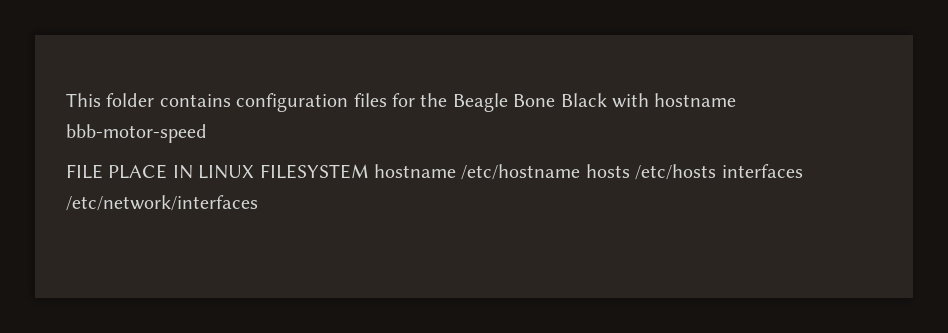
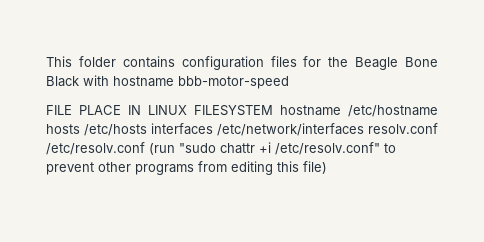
(258, 203) none -> [368,123,438,134] [46,142,396,155] [46,161,327,175] resolv.conf /etc/resolv.conf (run "sudo chattr +i /etc/resolv.conf" to prevent other programs from editing this file)

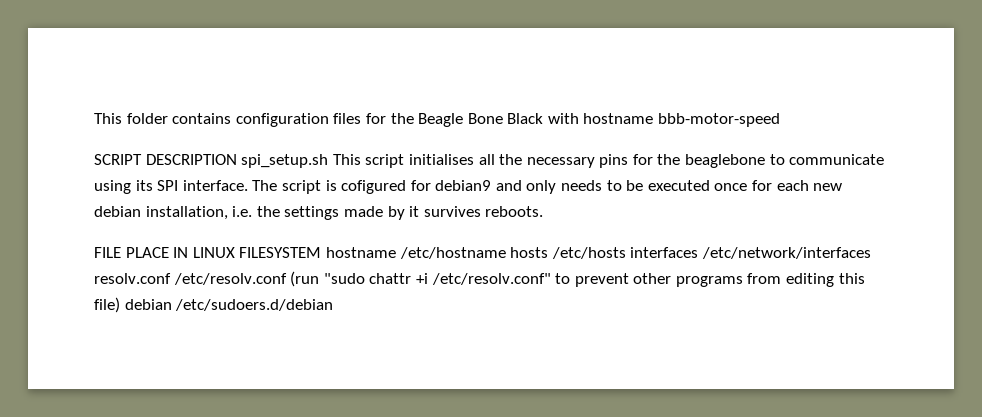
(289, 82) none -> [94,154,885,168] [94,180,843,194] [94,206,544,220] // SCRIPT DESCRIPTION spi_setup.sh This script initialises all the necessary pins for the beaglebone to communicate using its SPI interface. The script is cofigured for debian9 and only needs to be executed once for each new debian installation, i.e. the settings made by it survives reboots.
(327, 167) none -> [124,299,334,311] debian /etc/sudoers.d/debian

